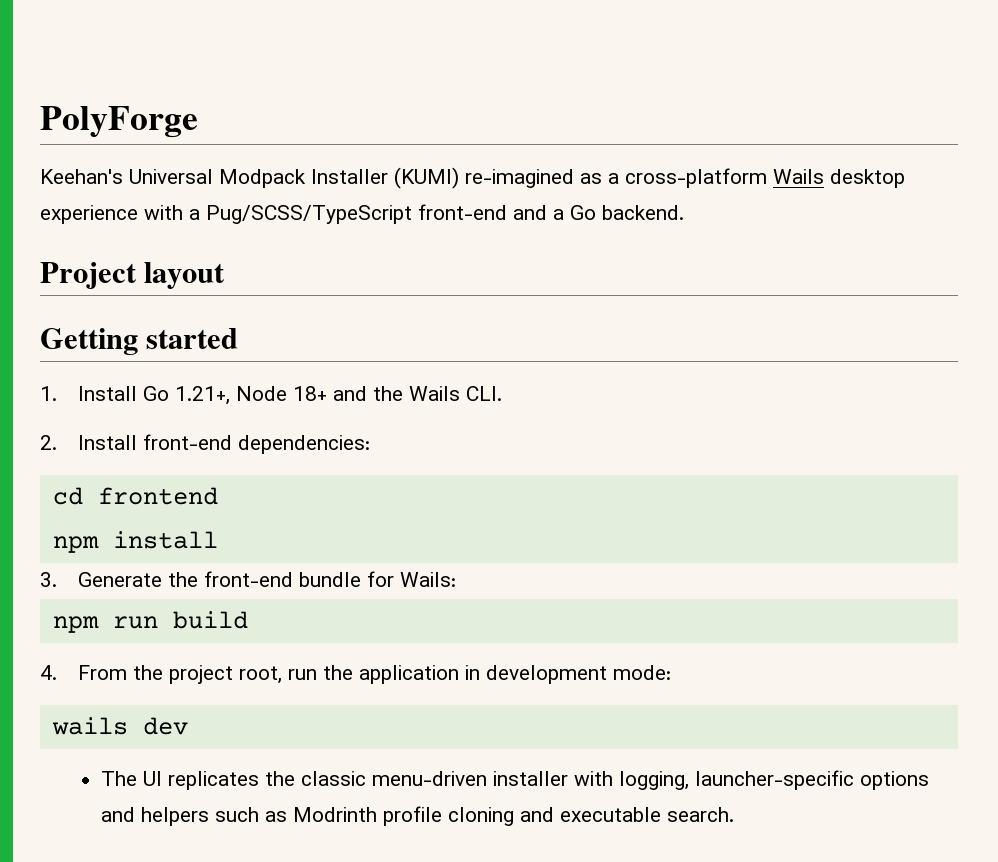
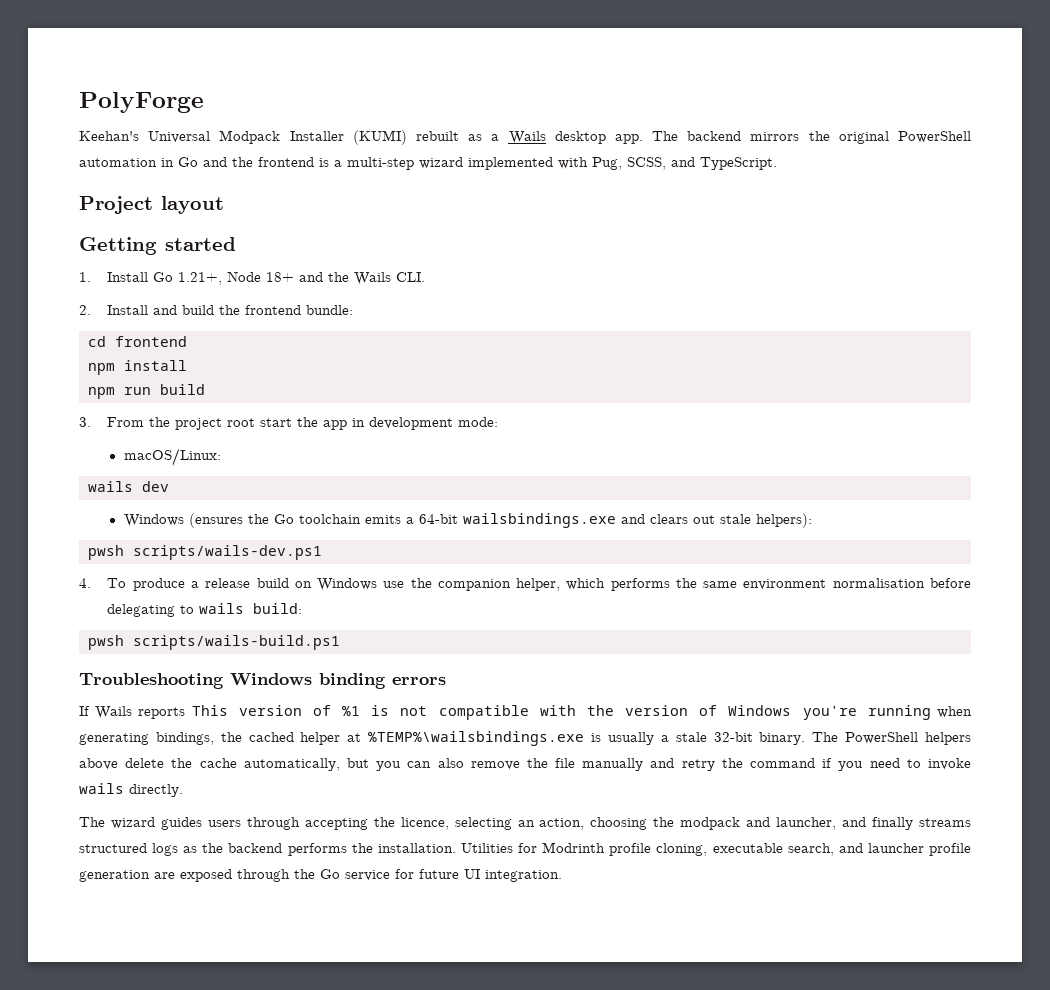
[465,169,574,188] re-imagined -> [415,131,459,141] rebuilt
[625,168,767,188] cross-platform -> (500, 137) none
[40,204,684,224] experience with a Pug/SCSS/TypeScript front-end and a Go backend. -> [614,131,971,144] [79,157,777,170] app. The backend mirrors the original PowerShell automation in Go and the frontend is a multi-step wizard implemented with Pug, SCSS, and TypeScript.
[142,434,370,454] front-end dependencies: -> [153,305,354,315] and build the frontend bundle:
[40,571,456,587] // 3. Generate the front-end bundle for Wails: -> (187, 365) none
[40,665,57,680] 4. -> [79,417,91,427] 3.
[238,665,459,684] root, run the application -> [227,417,348,430] root start the app
(671, 672) none -> [123,448,221,466] // macOS/Linux:
[100,770,929,790] [100,806,734,826] The UI replicates the classic menu-driven installer with logging, launcher-specific options and helpers such as Modrinth profile cloning and executable search. -> [123,513,812,528] [88,545,322,560] [79,578,971,591] [107,603,303,617] [88,635,340,650] [79,673,446,689] [79,705,972,720] [79,731,972,746] [79,758,971,771] [79,783,183,797] [79,817,972,830] [79,842,972,856] [79,869,562,882] Windows (ensures the Go toolchain emits a 64-bit wailsbindings.exe and clears out stale helpers): // pwsh scripts/wails-dev.ps1 // 4. To produce a release build on Windows use the companion helper, which performs the same environment normalisation before delegating to wails build: // pwsh scripts/wails-build.ps1 // Troubleshooting Windows binding errors // If Wails reports This version of %1 is not compatible with the version of Windows you're running when generating bindings, the cached helper at %TEMP%\wailsbindings.exe is usually a stale 32-bit binary. The PowerShell helpers above delete the cache automatically, but you can also remove the file manually and retry the command if you need to invoke wails directly. // The wizard guides users through accepting the licence, selecting an action, choosing the modpack and launcher, and finally streams structured logs as the backend performs the installation. Utilities for Modrinth profile cloning, executable search, and launcher profile generation are exposed through the Go service for future UI integration.

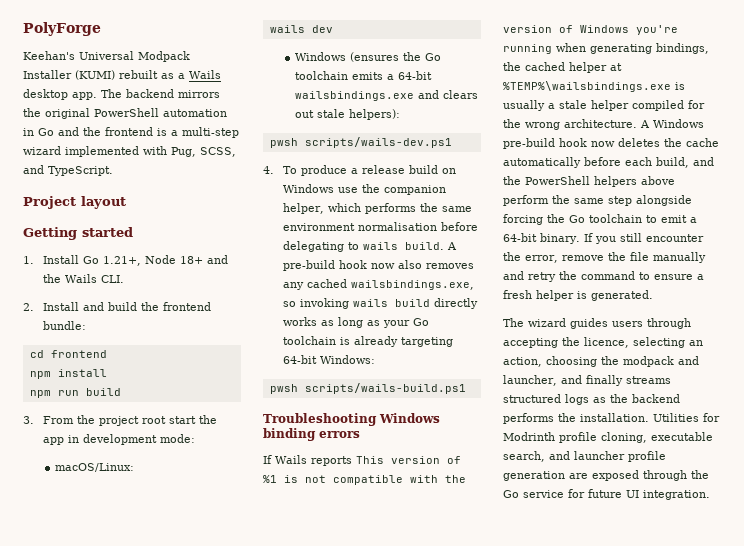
[253,603,303,614] build: -> [404,242,457,250] [282,260,474,271] [282,279,474,290] [282,298,478,309] [282,317,429,328] [282,336,453,347] [282,355,375,364] build. A pre-build hook now also removes any cached wailsbindings.exe, so invoking wails build directly works as long as your Go toolchain is already targeting 64-bit Windows:
[713,732,972,745] [79,758,464,771] 32-bit binary. The PowerShell helpers above delete the cache automatically, but you can also -> [591,100,705,111] [503,119,704,130] [503,138,719,149] [503,157,714,168] [503,176,675,187] [503,195,692,206] [503,214,697,225] [503,233,704,244] [503,252,558,263] helper compiled for the wrong architecture. A Windows pre-build hook now deletes the cache automatically before each build, and the PowerShell helpers above perform the same step alongside forcing the Go toolchain to emit a 64-bit binary. If you still encounter the error,
[822,758,971,771] [79,783,183,797] if you need to invoke wails directly. -> [639,272,704,280] [503,290,653,301] to ensure a fresh helper is generated.

